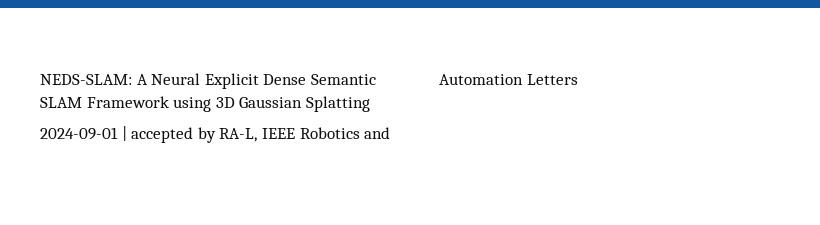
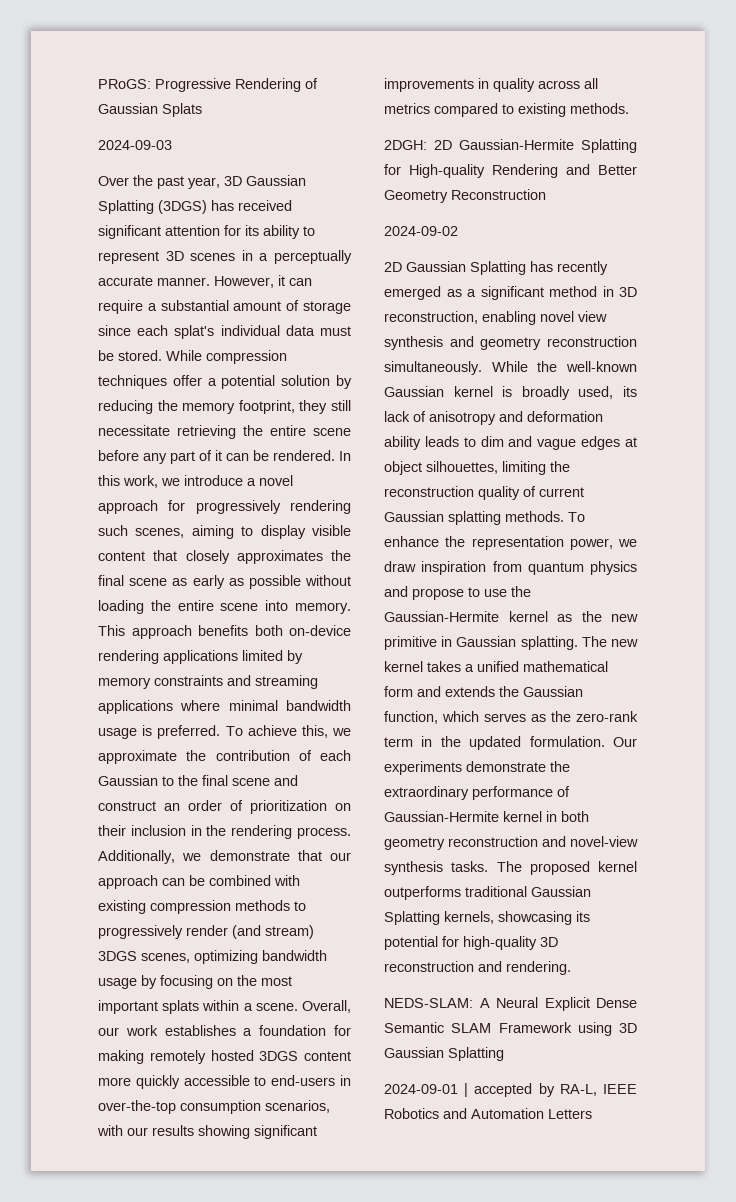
(40, 79) none -> [98,78,318,92] [98,103,202,117] [98,140,172,150] [98,175,306,189] [98,200,292,214] [98,225,315,239] [98,250,352,264] [98,275,312,288] [98,300,351,314] [98,325,351,339] [98,350,287,364] [98,375,352,389] [98,400,351,414] [98,425,351,439] [98,450,351,464] [98,475,293,488] [98,500,351,514] [98,525,351,539] [98,550,351,564] [98,575,351,589] [98,600,351,614] [98,625,351,639] [98,650,303,664] [98,675,318,689] [98,700,351,714] [98,725,351,739] [98,750,351,764] [98,775,298,786] [98,800,351,814] [98,825,351,839] [98,850,351,864] [98,875,300,889] [98,900,306,914] [98,925,314,939] [98,950,327,964] [98,975,292,989] [98,1000,351,1014] [98,1025,351,1036] [98,1050,351,1064] [98,1075,351,1089] [98,1100,330,1114] [97,1125,317,1139] [384,78,598,92] [384,103,629,117] [384,139,637,153] [384,164,637,178] [384,189,546,203] [384,226,458,236] [384,261,608,275] [384,286,637,300] [384,311,607,325] [384,336,637,350] [384,361,637,375] [384,386,637,400] [384,411,603,425] [384,436,637,450] [384,461,570,475] [384,486,584,500] [384,511,585,525] [384,536,637,550] [384,561,637,575] [384,586,531,600] [384,611,638,622] [384,636,638,650] [384,661,608,672] [384,686,583,697] [384,711,638,724] [384,736,637,750] [384,761,570,775] [384,786,570,800] [384,811,589,822] [384,836,638,850] [384,861,637,875] [384,886,591,900] [384,911,590,925] [384,936,558,950] [384,961,571,975] PRoGS: Progressive Rendering of Gaussian Splats // 2024-09-03 // Over the past year, 3D Gaussian Splatting (3DGS) has received significant attention for its ability to represent 3D scenes in a perceptually accurate manner. However, it can require a substantial amount of storage since each splat's individual data must be stored. While compression techniques offer a potential solution by reducing the memory footprint, they still necessitate retrieving the entire scene before any part of it can be rendered. In this work, we introduce a novel approach for progressively rendering such scenes, aiming to display visible content that closely approximates the final scene as early as possible without loading the entire scene into memory. This approach benefits both on-device rendering applications limited by memory constraints and streaming applications where minimal bandwidth usage is preferred. To achieve this, we approximate the contribution of each Gaussian to the final scene and construct an order of prioritization on their inclusion in the rendering process. Additionally, we demonstrate that our approach can be combined with existing compression methods to progressively render (and stream) 3DGS scenes, optimizing bandwidth usage by focusing on the most important splats within a scene. Overall, our work establishes a foundation for making remotely hosted 3DGS content more quickly accessible to end-users in over-the-top consumption scenarios, with our results showing significant improvements in quality across all metrics compared to existing methods. // 2DGH: 2D Gaussian-Hermite Splatting for High-quality Rendering and Better Geometry Reconstruction // 2024-09-02 // 2D Gaussian Splatting has recently emerged as a significant method in 3D reconstruction, enabling novel view synthesis and geometry reconstruction simultaneously. While the well-known Gaussian kernel is broadly used, its lack of anisotropy and deformation ability leads to dim and vague edges at object silhouettes, limiting the reconstruction quality of current Gaussian splatting methods. To enhance the representation power, we draw inspiration from quantum physics and propose to use the Gaussian-Hermite kernel as the new primitive in Gaussian splatting. The new kernel takes a unified mathematical form and extends the Gaussian function, which serves as the zero-rank term in the updated formulation. Our experiments demonstrate the extraordinary performance of Gaussian-Hermite kernel in both geometry reconstruction and novel-view synthesis tasks. The proposed kernel outperforms traditional Gaussian Splatting kernels, showcasing its potential for high-quality 3D reconstruction and rendering. //

